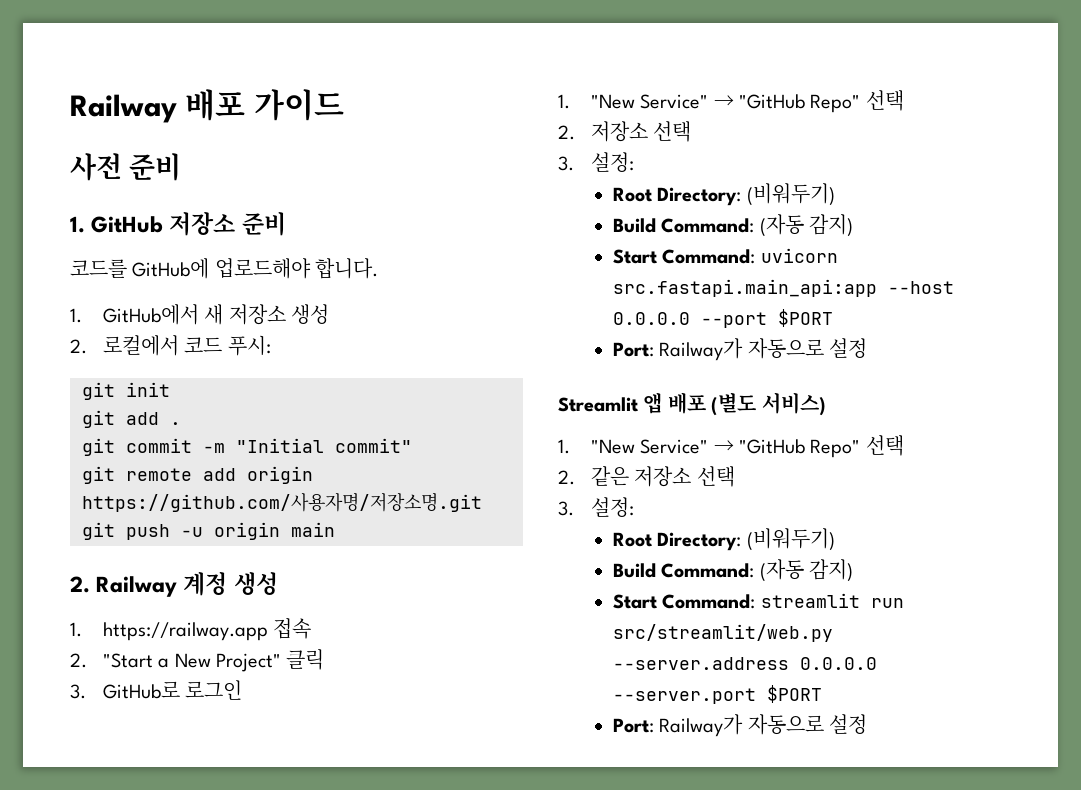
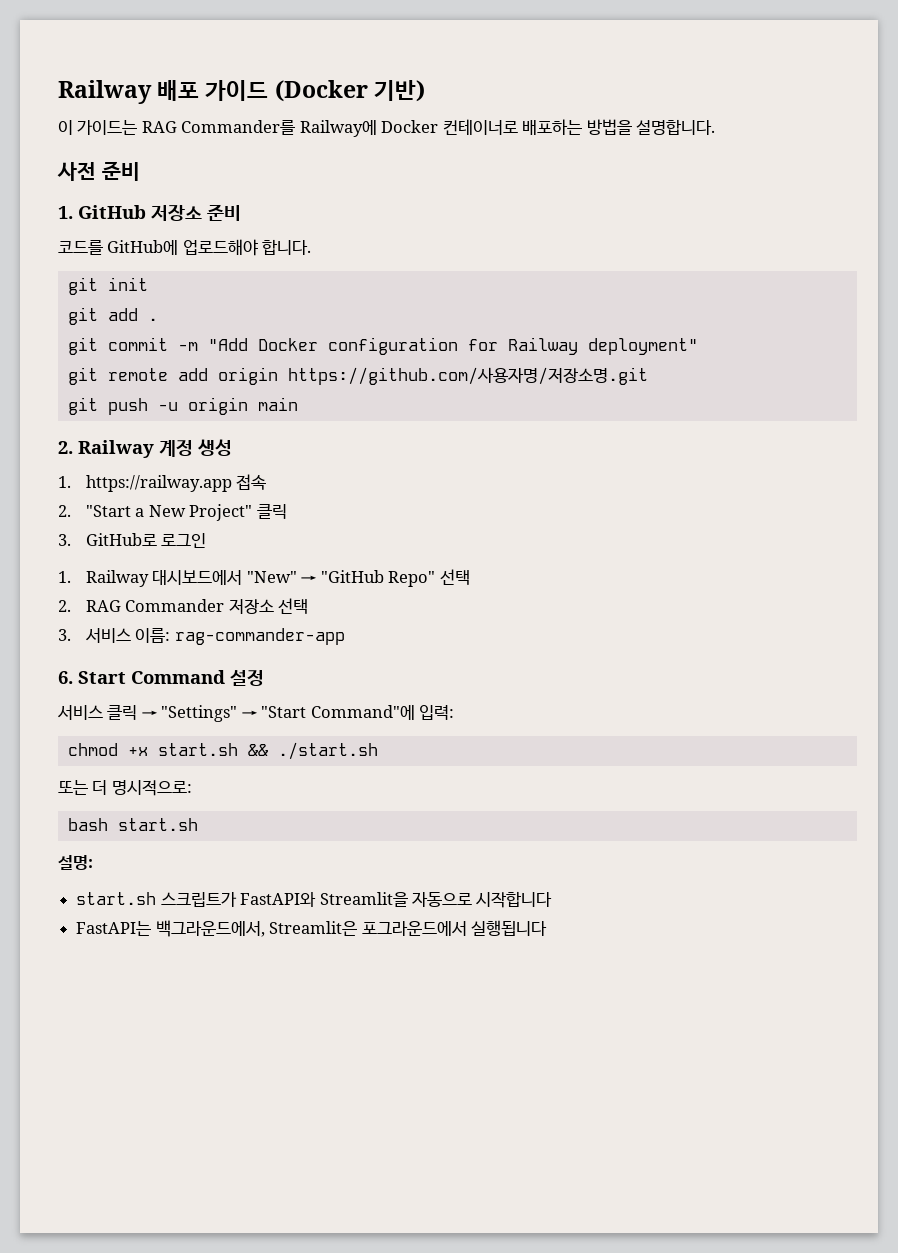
(344, 105) none -> [274,80,425,102] [58,119,716,137] (Docker 기반) // 이 가이드는 RAG Commander를 Railway에 Docker 컨테이너로 배포하는 방법을 설명합니다.
[70,304,329,325] [70,335,271,356] // 1. GitHub에서 새 저장소 생성 // 2. 로컬에서 코드 푸시: -> (312, 247) none
[236,438,412,453] "Initial commit" -> [207,337,698,355] "Add Docker configuration for Railway deployment"
[590,90,904,113] [558,121,692,142] [558,152,634,172] [612,183,835,206] [612,214,853,237] [612,248,838,264] [612,279,954,297] [612,309,833,328] [612,338,867,361] [558,392,826,416] [558,435,904,458] [558,466,735,487] [558,497,634,517] [612,528,835,551] [612,559,853,582] [612,593,904,609] [612,624,833,642] [612,657,877,670] [612,685,822,704] [612,714,867,737] "New Service" → "GitHub Repo" 선택 // 2. 저장소 선택 // 3. 설정: // Root Directory: (비워두기) // Build Command: (자동 감지) // Start Command: uvicorn src.fastapi.main_api:app --host 0.0.0.0 --port $PORT // Port: Railway가 자동으로 설정 // Streamlit 앱 배포 (별도 서비스) // 1. "New Service" → "GitHub Repo" 선택 // 2. 같은 저장소 선택 // 3. 설정: // Root Directory: (비워두기) // Build Command: (자동 감지) // Start Command: streamlit run src/streamlit/web.py --server.address 0.0.0.0 --server.port $PORT // Port: Railway가 자동으로 설정 -> [85,569,470,587] [58,598,309,614] [58,628,345,645] [58,670,264,686] [57,705,455,722] [67,742,378,760] [58,780,192,796] [67,818,198,831] [58,855,93,870] [76,891,553,908] [76,920,547,937] Railway 대시보드에서 "New" → "GitHub Repo" 선택 // 2. RAG Commander 저장소 선택 // 3. 서비스 이름: rag-commander-app // 6. Start Command 설정 // 서비스 클릭 → "Settings" → "Start Command"에 입력: // chmod +x start.sh && ./start.sh // 또는 더 명시적으로: // bash start.sh // 설명: // start.sh 스크립트가 FastAPI와 Streamlit을 자동으로 시작합니다 // FastAPI는 백그라운드에서, Streamlit은 포그라운드에서 실행됩니다

